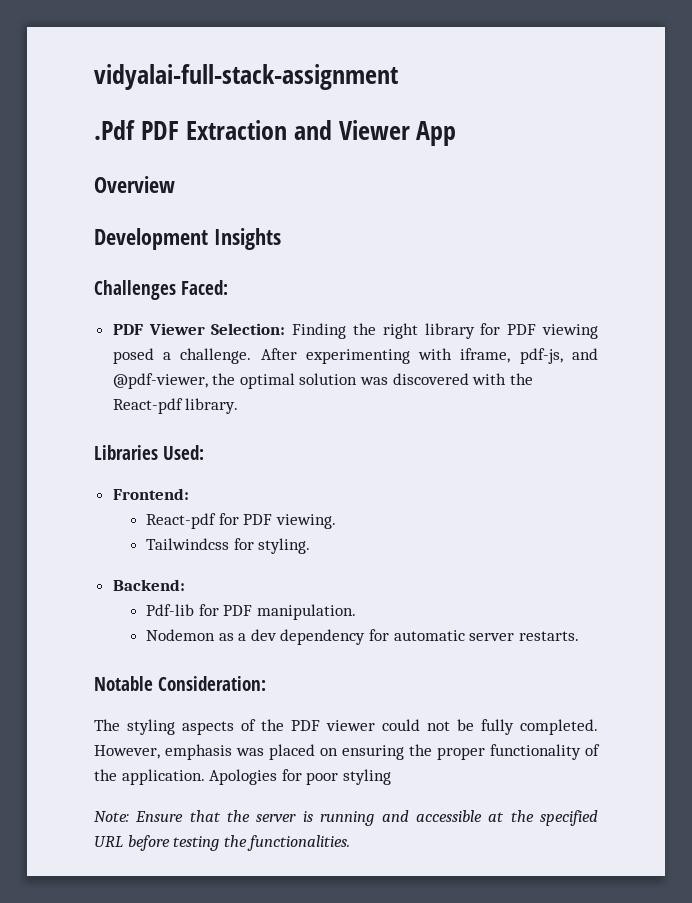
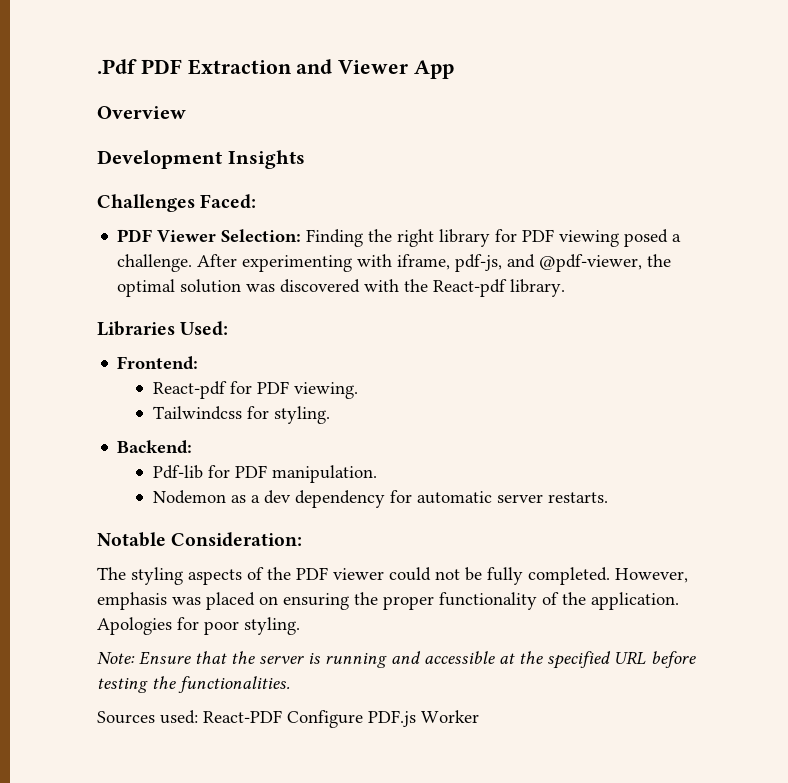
[94,64,398,90] vidyalai-full-stack-assignment // -> (97, 66) none
[342,769,391,785] styling -> [244,617,300,635] styling.
(351, 843) none -> [97,710,479,728] // Sources used: React-PDF Configure PDF.js Worker

